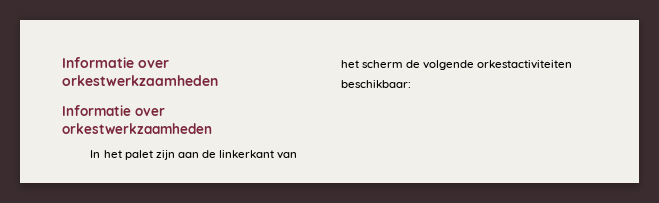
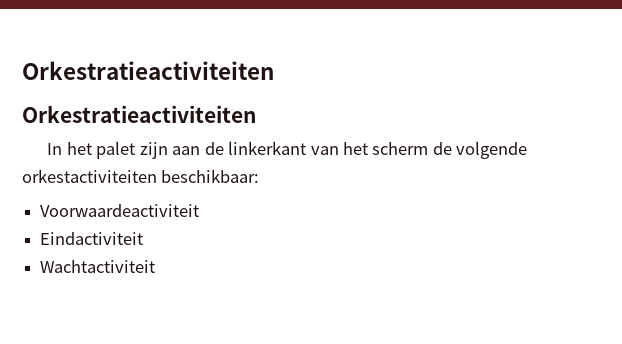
[62,57,169,68] [62,75,218,86] [62,105,165,116] [62,123,212,134] Informatie over orkestwerkzaamheden // Informatie over orkestwerkzaamheden -> [22,61,274,80] [22,105,256,123] Orkestratieactiviteiten // Orkestratieactiviteiten
(411, 84) none -> [40,204,200,217] [40,232,144,245] [40,260,156,273] // Voorwaardeactiviteit // Eindactiviteit // Wachtactiviteit

